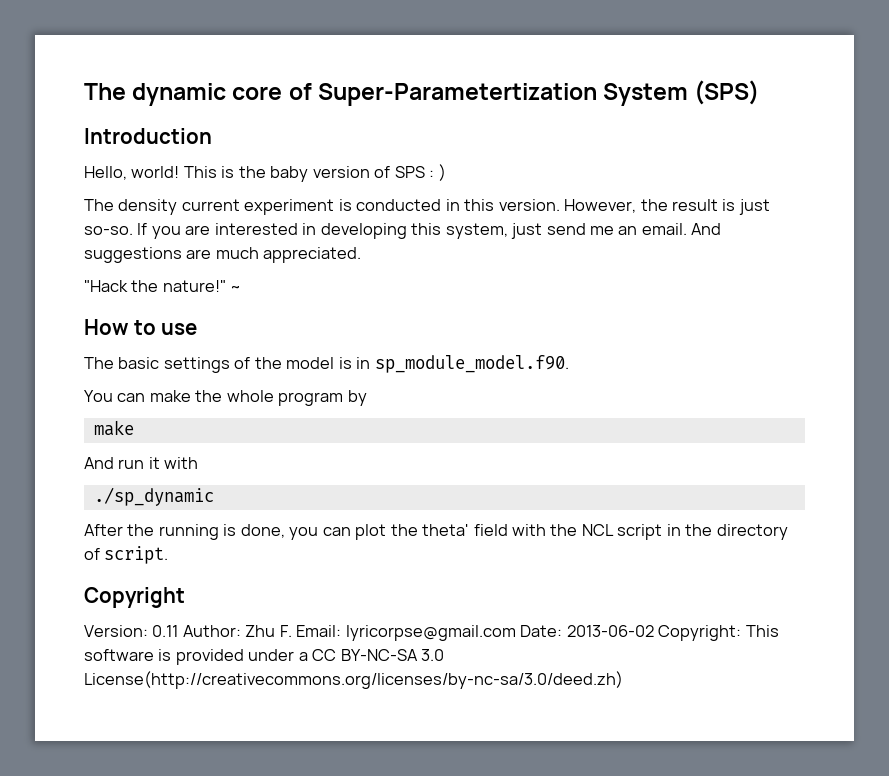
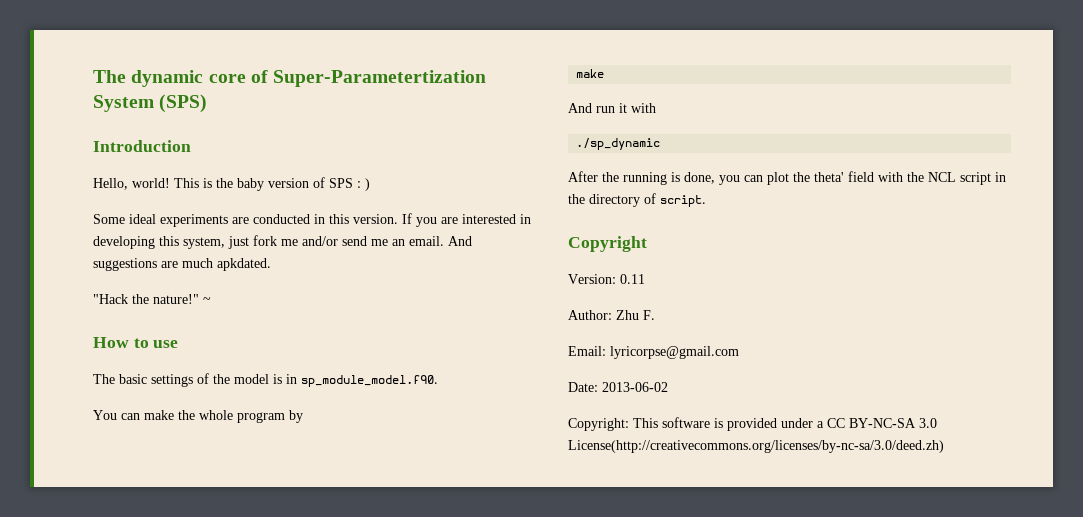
[84,199,770,215] [84,226,133,235] The density current experiment is conducted in this version. However, the result is just so-so. -> [93,214,398,227] Some ideal experiments are conducted in this version.
(543, 231) none -> [253,235,338,246] fork me and/or
[263,247,362,263] appreciated. -> [217,258,271,271] apkdated.
(179, 631) none -> (645, 279) //
(292, 631) none -> (655, 315) //
(516, 633) none -> (739, 352) //
(654, 631) none -> (668, 387) //

